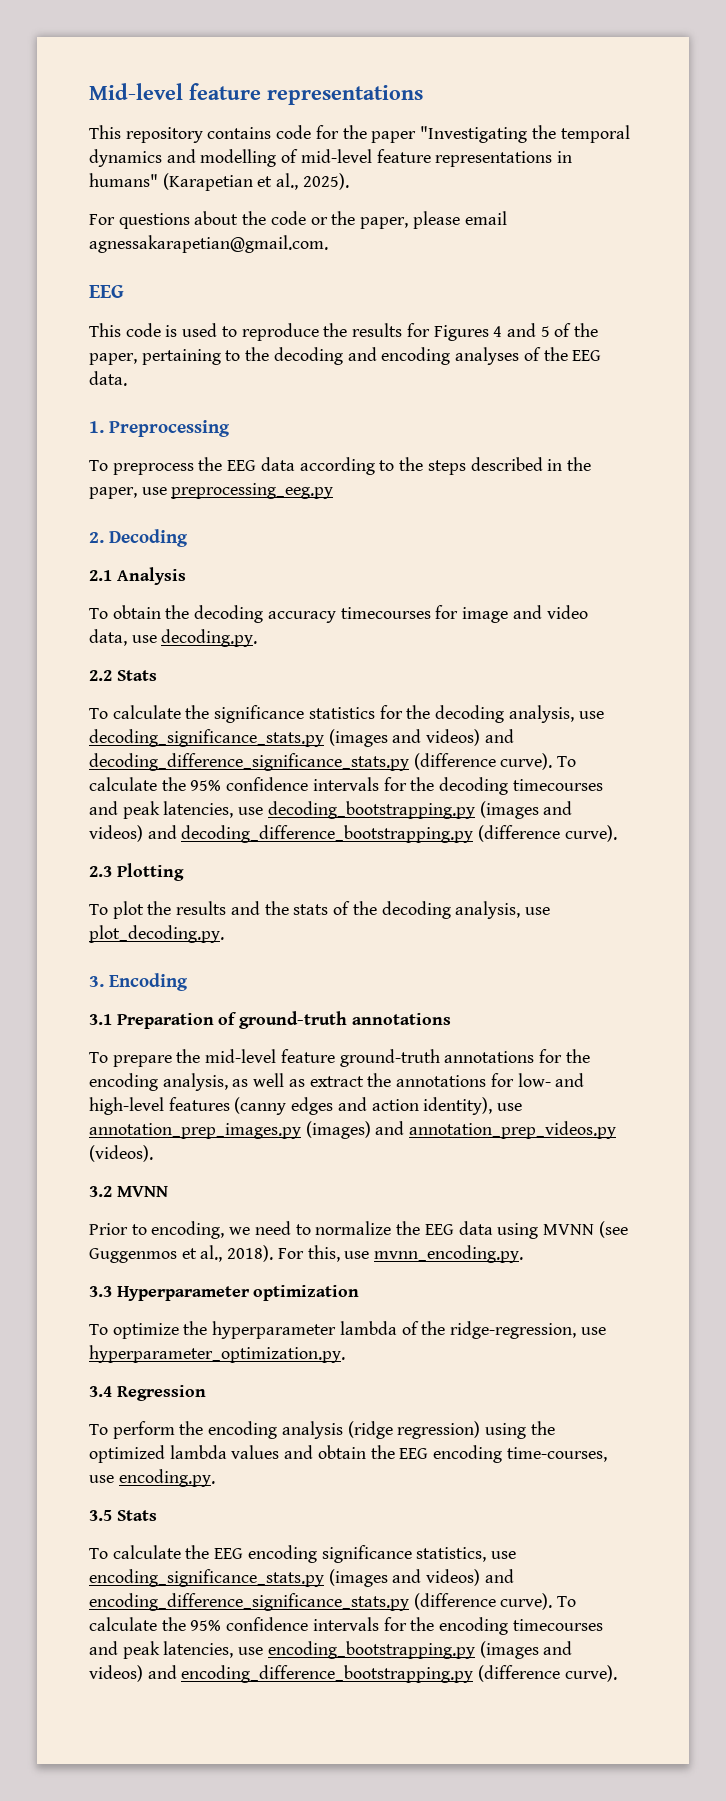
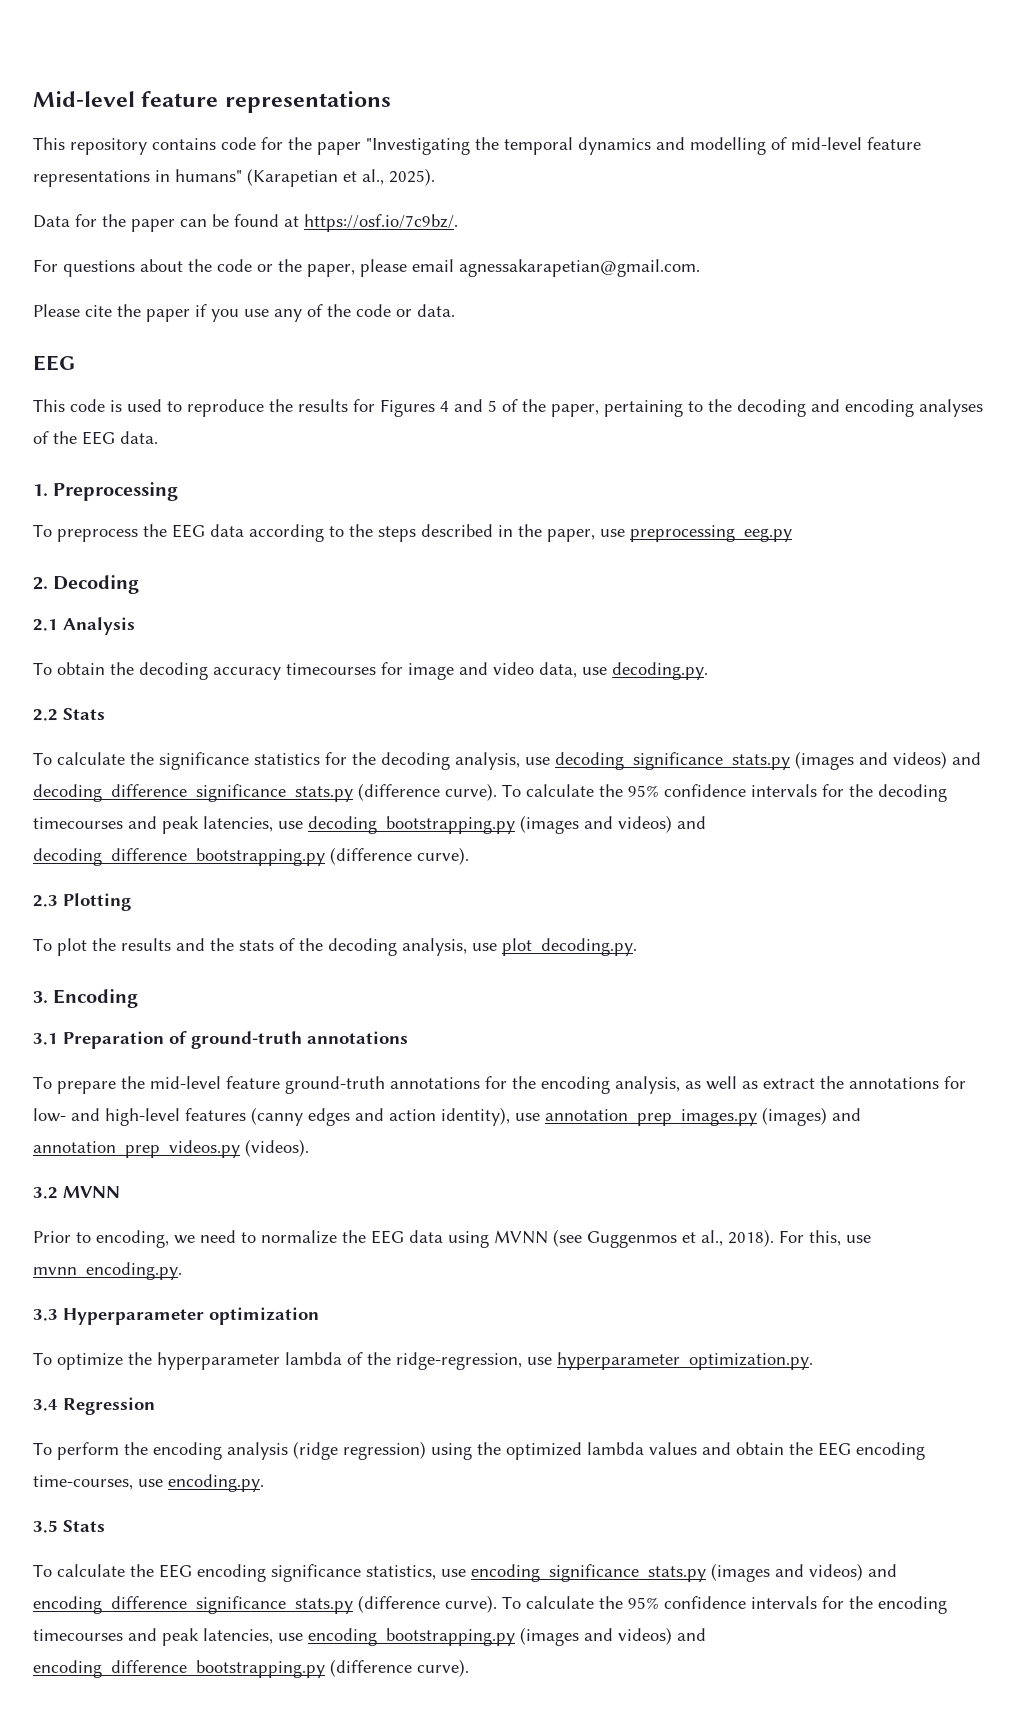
(349, 181) none -> [33,214,458,232] // Data for the paper can be found at https://osf.io/7c9bz/.
(328, 244) none -> [33,304,455,322] // Please cite the paper if you use any of the code or data.

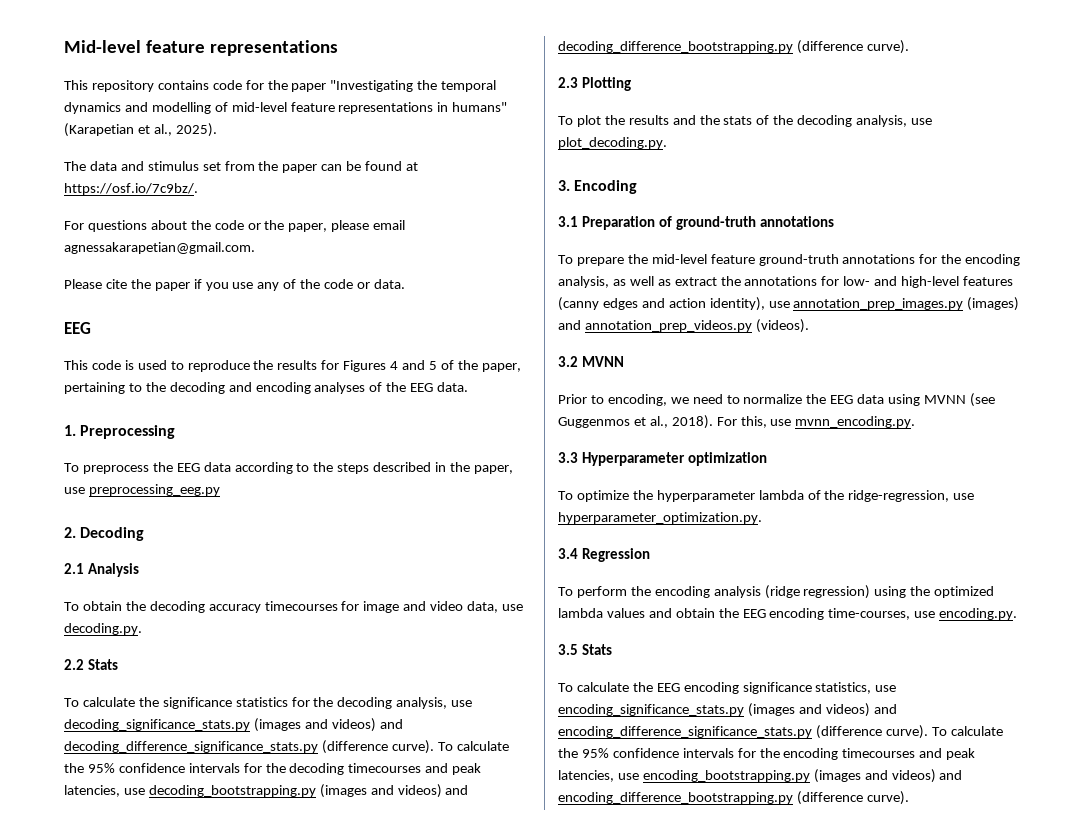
[33,214,97,228] Data for -> [64,161,255,171] The data and stimulus set from

